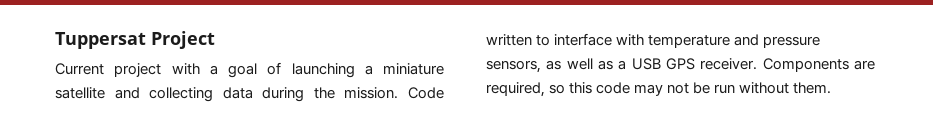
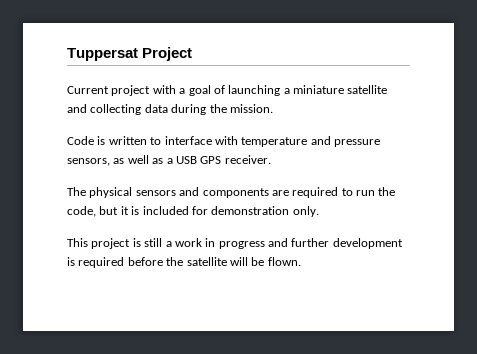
[408,87,444,99] Code -> [67,136,106,145] // Code is
[762,58,875,72] [486,82,832,97] Components are required, so this code may not be run without them. -> [67,187,396,198] [67,206,319,217] [67,238,403,249] [67,257,301,268] // The physical sensors and components are required to run the code, but it is included for demonstration only. // This project is still a work in progress and further development is required before the satellite will be flown.

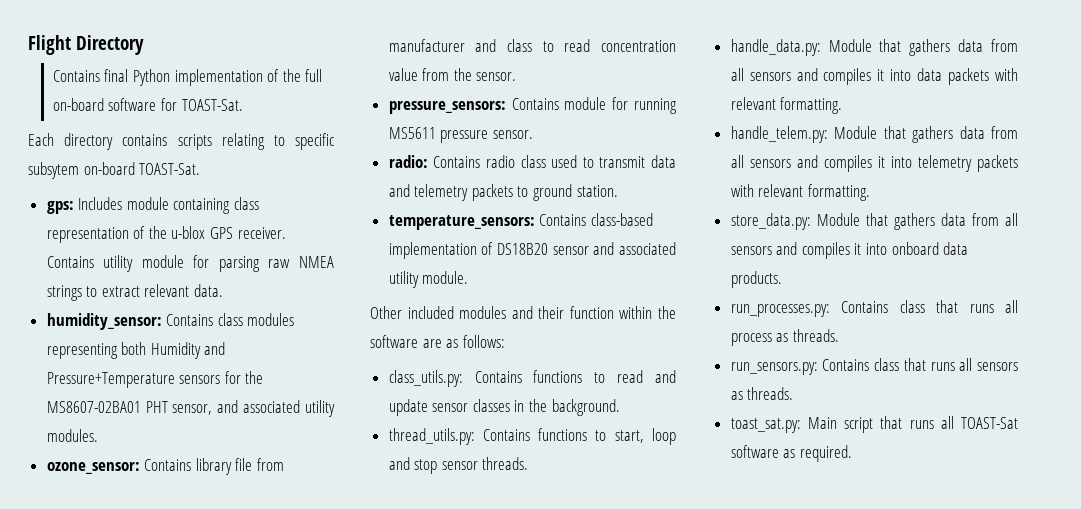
[67,47,193,61] [67,85,388,96] [67,104,273,115] [67,136,380,147] [67,155,271,166] [67,187,396,198] [67,206,319,217] [67,238,403,249] [67,257,301,268] Tuppersat Project // Current project with a goal of launching a miniature satellite and collecting data during the mission. // Code is written to interface with temperature and pressure sensors, as well as a USB GPS receiver. // The physical sensors and components are required to run the code, but it is included for demonstration only. // This project is still a work in progress and further development is required before the satellite will be flown. -> [28,35,144,55] [52,69,323,86] [52,98,243,111] [28,133,334,150] [28,162,201,179] [46,197,260,214] [46,226,286,243] [46,255,335,272] [46,284,224,301] [46,313,295,330] [46,342,226,359] [46,371,264,388] [46,400,336,417] [46,429,98,442] [46,458,285,475] [388,39,676,52] [388,68,517,81] [388,97,677,114] [388,127,533,143] [388,155,676,168] [388,184,618,201] [388,213,653,230] [388,242,676,259] [388,271,469,288] [370,306,676,319] [370,335,505,348] [388,370,676,387] [388,399,620,416] [388,428,676,445] [388,457,529,474] [730,39,1018,56] [730,68,1018,85] [730,97,843,114] [730,126,1018,143] [730,155,1018,172] [730,184,870,201] [730,213,1018,230] [730,242,969,259] [730,271,782,288] [730,300,1018,317] [730,329,839,346] [730,358,1018,375] [730,387,794,400] [730,416,1018,433] [730,445,852,462] Flight Directory // Contains final Python implementation of the full on-board software for TOAST-Sat. // Each directory contains scripts relating to specific subsytem on-board TOAST-Sat. // gps: Includes module containing class representation of the u-blox GPS receiver. Contains utility module for parsing raw NMEA strings to extract relevant data. // humidity_sensor: Contains class modules representing both Humidity and Pressure+Temperature sensors for the MS8607-02BA01 PHT sensor, and associated utility modules. // ozone_sensor: Contains library file from manufacturer and class to read concentration value from the sensor. // pressure_sensors: Contains module for running MS5611 pressure sensor. // radio: Contains radio class used to transmit data and telemetry packets to ground station. // temperature_sensors: Contains class-based implementation of DS18B20 sensor and associated utility module. // Other included modules and their function within the software are as follows: // class_utils.py: Contains functions to read and update sensor classes in the background. // thread_utils.py: Contains functions to start, loop and stop sensor threads. // handle_data.py: Module that gathers data from all sensors and compiles it into data packets with relevant formatting. // handle_telem.py: Module that gathers data from all sensors and compiles it into telemetry packets with relevant formatting. // store_data.py: Module that gathers data from all sensors and compiles it into onboard data products. // run_processes.py: Contains class that runs all process as threads. // run_sensors.py: Contains class that runs all sensors as threads. // toast_sat.py: Main script that runs all TOAST-Sat software as required.

